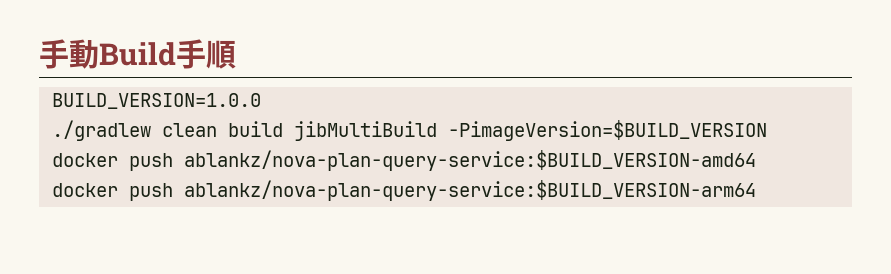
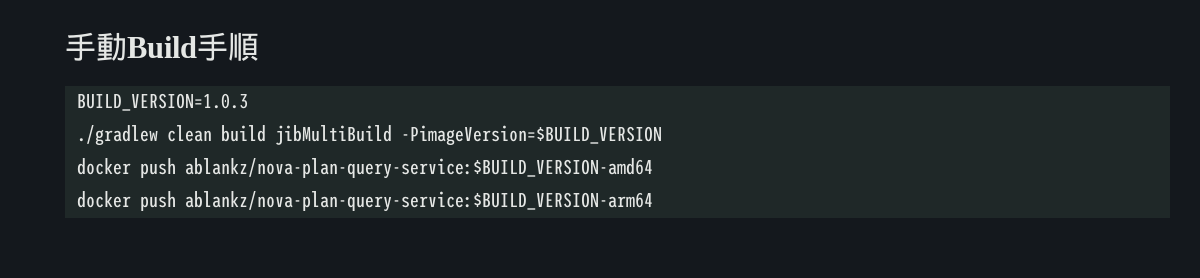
[51,93,261,109] BUILD_VERSION=1.0.0 -> [77,93,249,111] BUILD_VERSION=1.0.3

